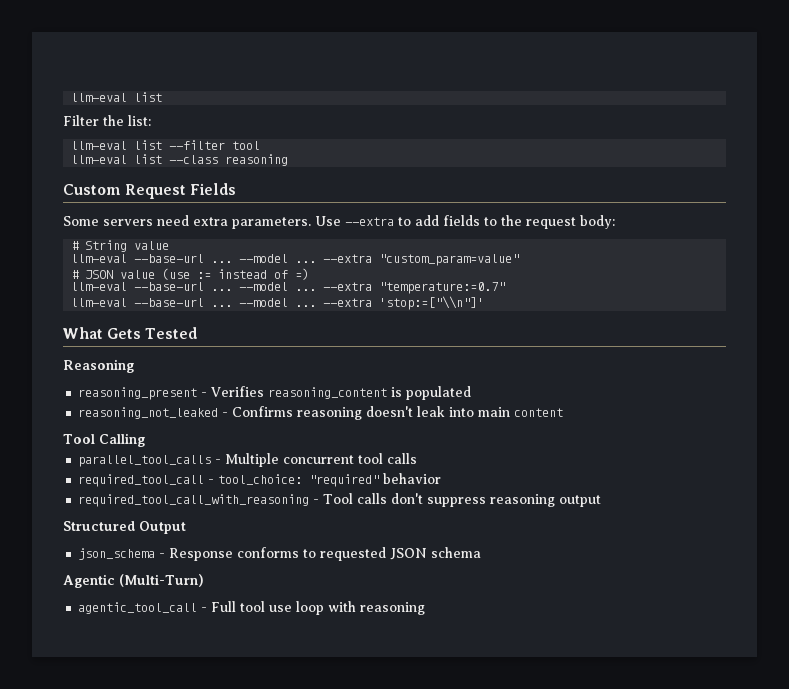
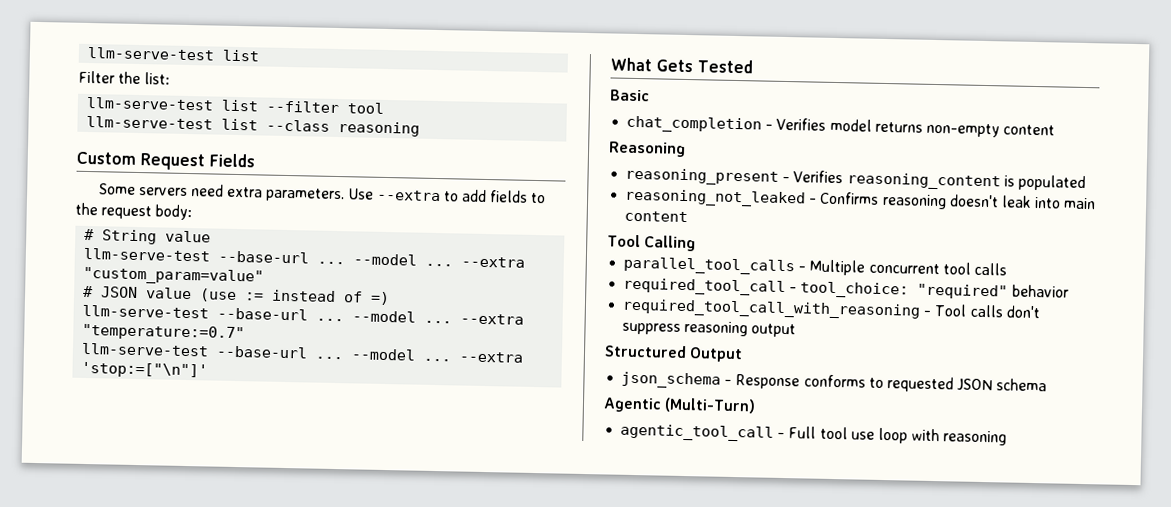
[71,93,128,102] llm-eval -> [87,46,216,61] llm-serve-test
[71,141,128,150] llm-eval -> [86,96,215,111] llm-serve-test
[71,155,128,164] llm-eval -> [86,115,214,130] llm-serve-test
[71,254,128,263] llm-eval -> [83,247,211,262] llm-serve-test
[71,282,128,291] llm-eval -> [82,304,210,319] llm-serve-test
[71,296,485,310] llm-eval --base-url ... --model ... --extra 'stop:=["\\n"]' -> [81,342,524,363] [81,361,209,379] llm-serve-test --base-url ... --model ... --extra 'stop:=["\n"]'
(198, 333) none -> [610,89,650,102] [626,115,1056,138] // Basic // chat_completion - Verifies model returns non-empty content

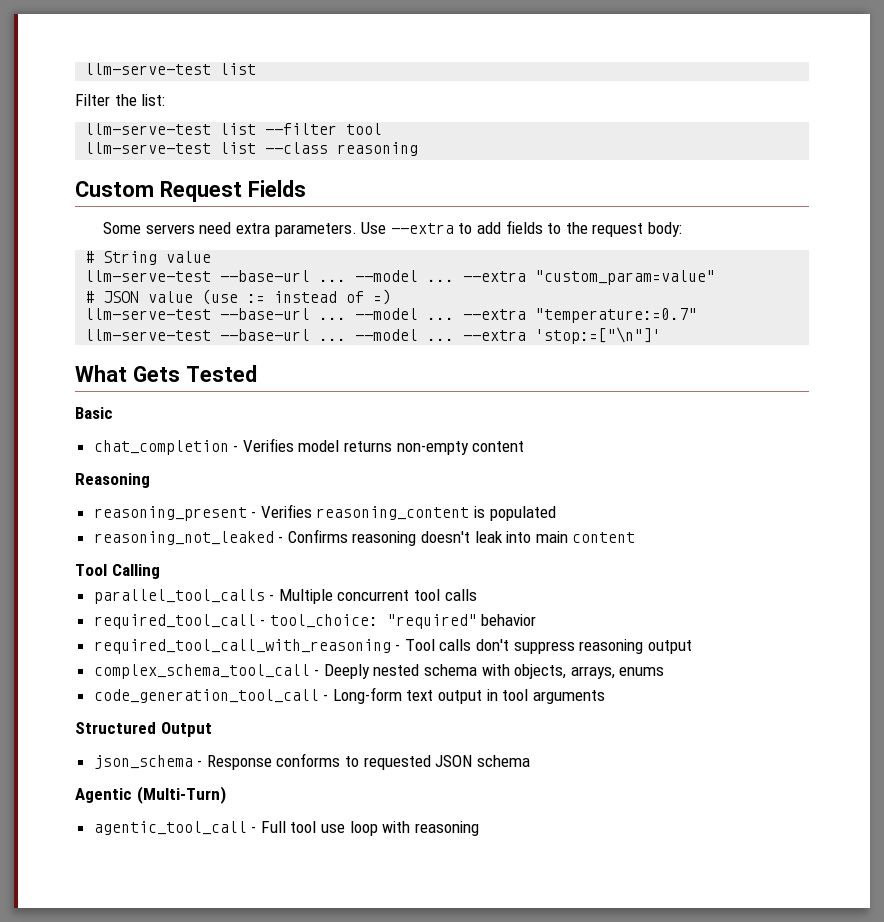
(797, 330) none -> [93,664,665,679] [93,687,605,704] // complex_schema_tool_call - Deeply nested schema with objects, arrays, enums // code_generation_tool_call - Long-form text output in tool arguments

